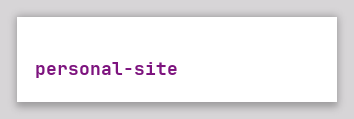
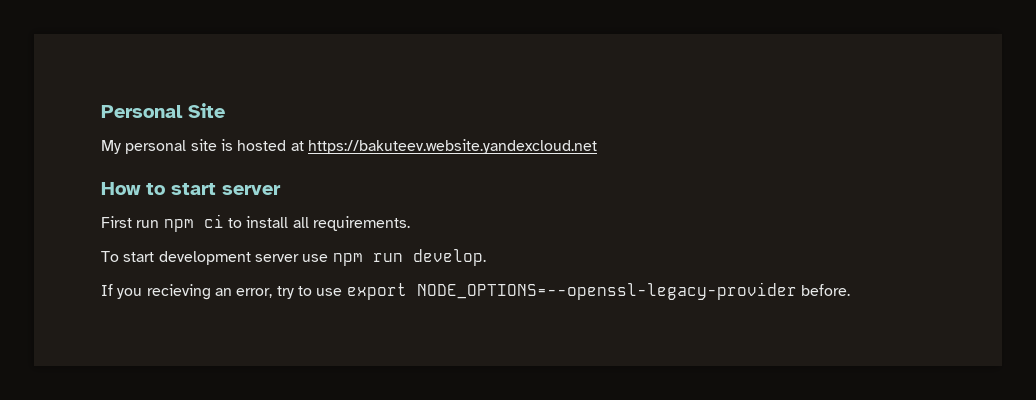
[35,62,178,78] personal-site -> [101,103,225,118] [101,139,597,154] [101,182,281,195] [101,214,410,232] [101,249,486,266] [101,282,850,300] Personal Site // My personal site is hosted at https://bakuteev.website.yandexcloud.net // How to start server // First run npm ci to install all requirements. // To start development server use npm run develop. // If you recieving an error, try to use export NODE_OPTIONS=--openssl-legacy-provider before.

